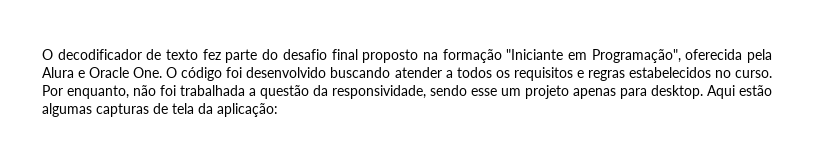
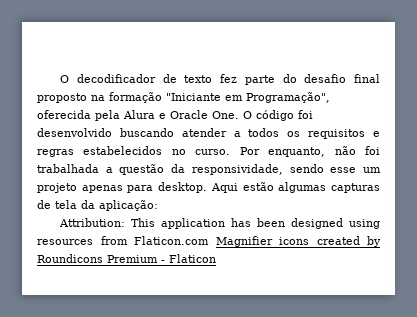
(278, 110) none -> [59,218,380,229] [37,236,381,247] [37,254,216,263] // Attribution: This application has been designed using resources from Flaticon.com Magnifier icons created by Roundicons Premium - Flaticon

